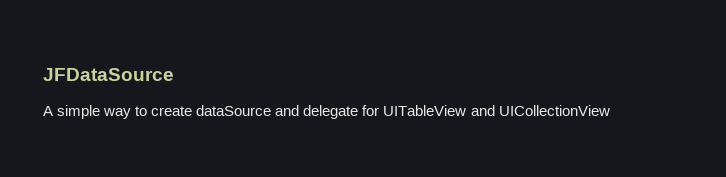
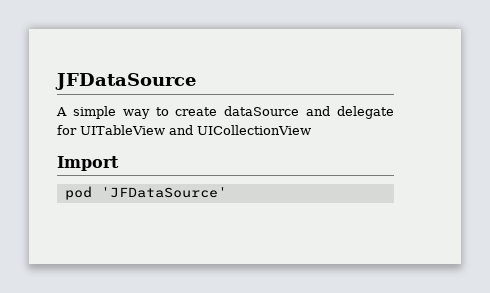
(610, 110) none -> [57,156,119,171] [64,186,227,200] // Import // pod 'JFDataSource'

